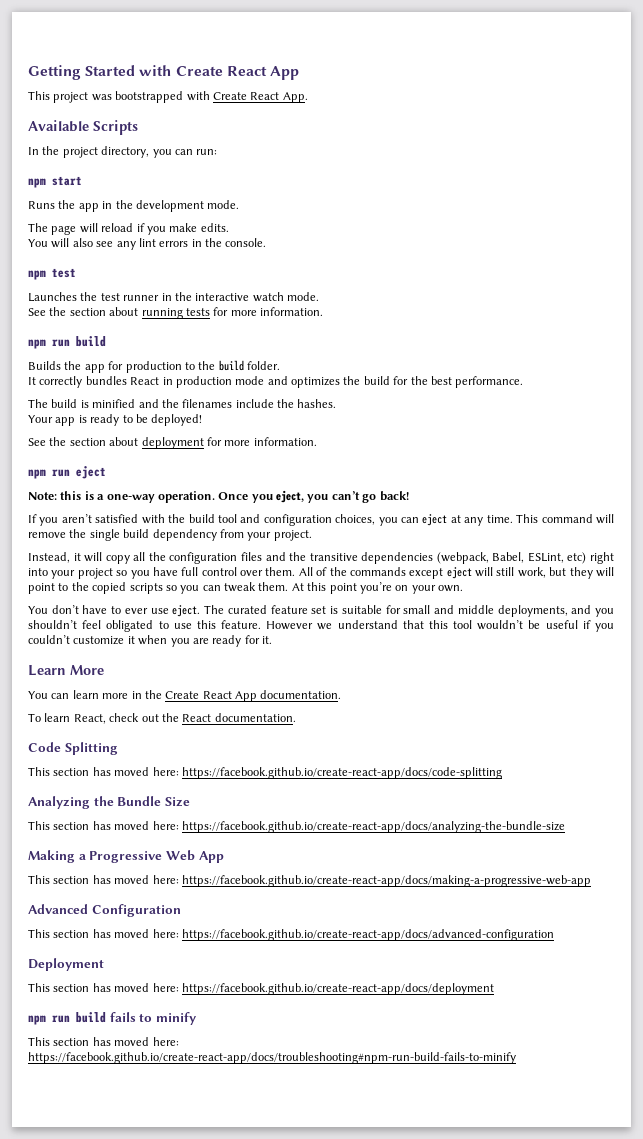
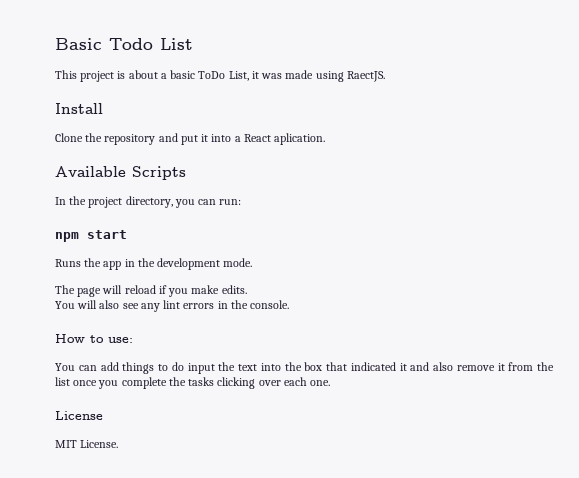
[28,65,299,80] [28,91,308,103] Getting Started with Create React App // This project was bootstrapped with Create React App. -> [55,38,193,50] [55,70,385,82] [55,103,103,114] [55,133,326,145] Basic Todo List // This project is about a basic ToDo List, it was made using RaectJS. // Install // Clone the repository and put it into a React aplication.
[28,268,76,280] [28,292,319,302] [28,307,323,319] [28,336,106,349] [28,360,280,373] [28,376,524,388] [28,399,337,408] [28,414,203,426] [28,437,317,449] [28,466,106,479] [28,490,409,503] [28,514,615,526] [28,529,312,541] [28,552,614,564] [28,567,615,579] [28,582,463,594] [28,605,615,617] [28,620,614,632] [28,635,272,647] [28,665,104,676] [28,690,342,702] [28,713,296,724] [28,742,118,755] [28,767,502,779] [28,796,190,809] [28,821,565,833] [28,850,224,863] [28,875,591,887] [28,904,181,917] [28,929,554,941] [28,958,104,971] [28,983,494,995] [28,1012,196,1025] [28,1037,179,1046] [28,1052,516,1064] npm test // Launches the test runner in the interactive watch mode. // See the section about running tests for more information. // npm run build // Builds the app for production to the build folder. // It correctly bundles React in production mode and optimizes the build for the best performance. // The build is minified and the filenames include the hashes. // Your app is ready to be deployed! // See the section about deployment for more information. // npm run eject // Note: this is a one-way operation. Once you eject, you can’t go back! // If you aren’t satisfied with the build tool and configuration choices, you can eject at any time. This command will remove the single build dependency from your project. // Instead, it will copy all the configuration files and the transitive dependencies (webpack, Babel, ESLint, etc) right into your project so you have full control over them. All of the commands except eject will still work, but they will point to the copied scripts so you can tweak them. At this point you’re on your own. // You don’t have to ever use eject. The curated feature set is suitable for small and middle deployments, and you shouldn’t feel obligated to use this feature. However we understand that this tool wouldn’t be useful if you couldn’t customize it when you are ready for it. // Learn More // You can learn more in the Create React App documentation. // To learn React, check out the React documentation. // Code Splitting // This section has moved here: https://facebook.github.io/create-react-app/docs/code-splitting // Analyzing the Bundle Size // This section has moved here: https://facebook.github.io/create-react-app/docs/analyzing-the-bundle-size // Making a Progressive Web App // This section has moved here: https://facebook.github.io/create-react-app/docs/making-a-progressive-web-app // Advanced Configuration // This section has moved here: https://facebook.github.io/create-react-app/docs/advanced-configuration // Deployment // This section has moved here: https://facebook.github.io/create-react-app/docs/deployment // npm run build fails to minify // This section has moved here: https://facebook.github.io/create-react-app/docs/troubleshooting#npm-run-build-fails-to-minify -> [55,334,133,343] [55,362,554,374] [55,377,331,389] [55,411,103,420] [55,440,119,448] How to use: // You can add things to do input the text into the box that indicated it and also remove it from the list once you complete the tasks clicking over each one. // License // MIT License.

